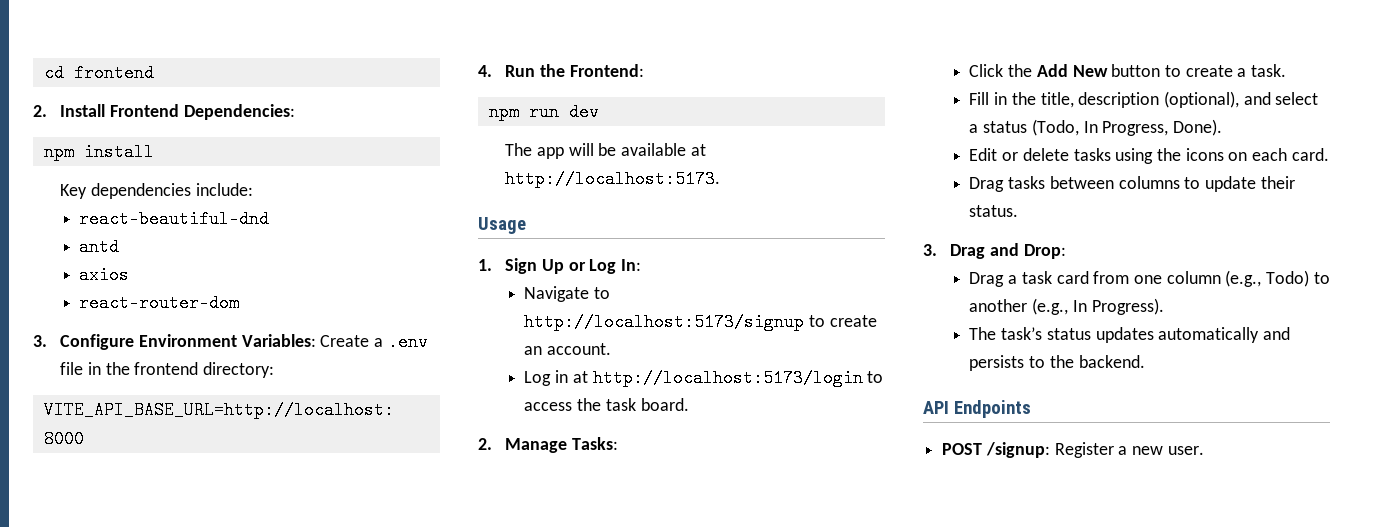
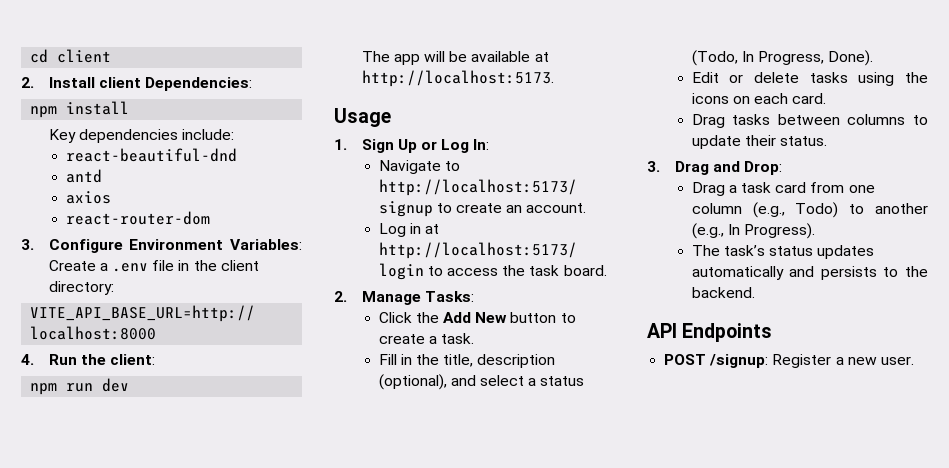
[73,64,154,82] frontend -> [57,49,112,63] client
[109,104,179,117] Frontend -> [98,77,141,88] client
[134,362,199,375] frontend -> [220,260,259,271] client
[569,64,644,77] Frontend: -> [110,354,156,365] client:

